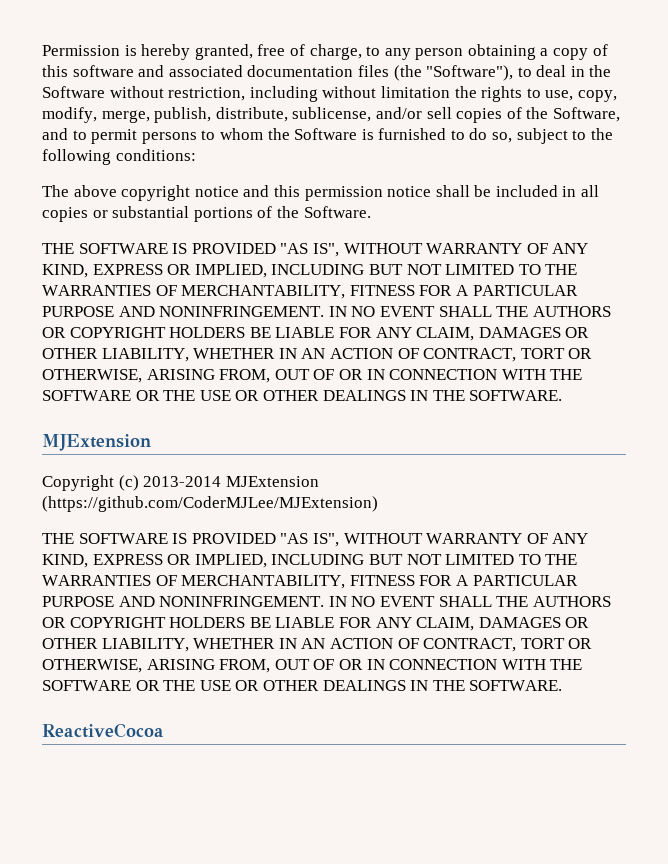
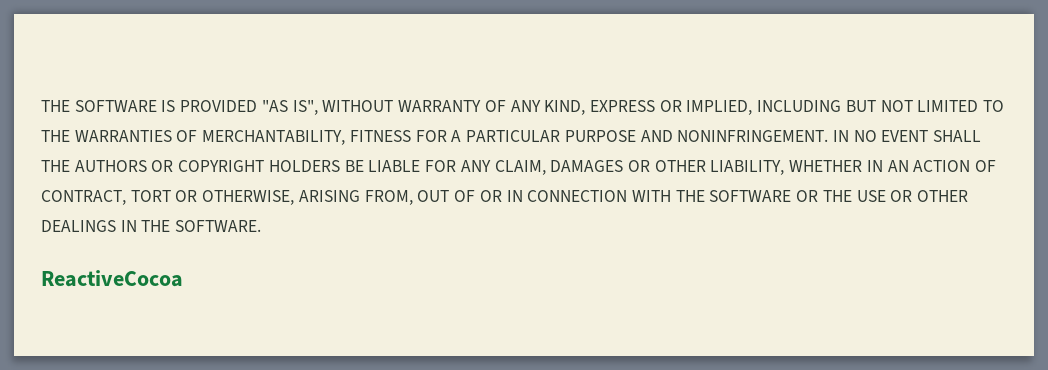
[42,44,608,60] [42,65,612,81] [42,86,617,102] [42,107,620,123] [42,128,613,144] [42,149,196,165] [42,185,600,201] [42,206,371,222] [42,243,589,257] [42,264,578,278] [42,285,578,299] [42,306,611,317] [42,327,590,341] [42,348,593,362] [42,369,583,383] [42,390,563,401] [42,434,151,451] [42,475,319,491] [42,496,378,512] Permission is hereby granted, free of charge, to any person obtaining a copy of this software and associated documentation files (the "Software"), to deal in the Software without restriction, including without limitation the rights to use, copy, modify, merge, publish, distribute, sublicense, and/or sell copies of the Software, and to permit persons to whom the Software is furnished to do so, subject to the following conditions: // The above copyright notice and this permission notice shall be included in all copies or substantial portions of the Software. // THE SOFTWARE IS PROVIDED "AS IS", WITHOUT WARRANTY OF ANY KIND, EXPRESS OR IMPLIED, INCLUDING BUT NOT LIMITED TO THE WARRANTIES OF MERCHANTABILITY, FITNESS FOR A PARTICULAR PURPOSE AND NONINFRINGEMENT. IN NO EVENT SHALL THE AUTHORS OR COPYRIGHT HOLDERS BE LIABLE FOR ANY CLAIM, DAMAGES OR OTHER LIABILITY, WHETHER IN AN ACTION OF CONTRACT, TORT OR OTHERWISE, ARISING FROM, OUT OF OR IN CONNECTION WITH THE SOFTWARE OR THE USE OR OTHER DEALINGS IN THE SOFTWARE. // MJExtension // Copyright (c) 2013-2014 MJExtension (https://github.com/CoderMJLee/MJExtension) // -> (41, 106) none

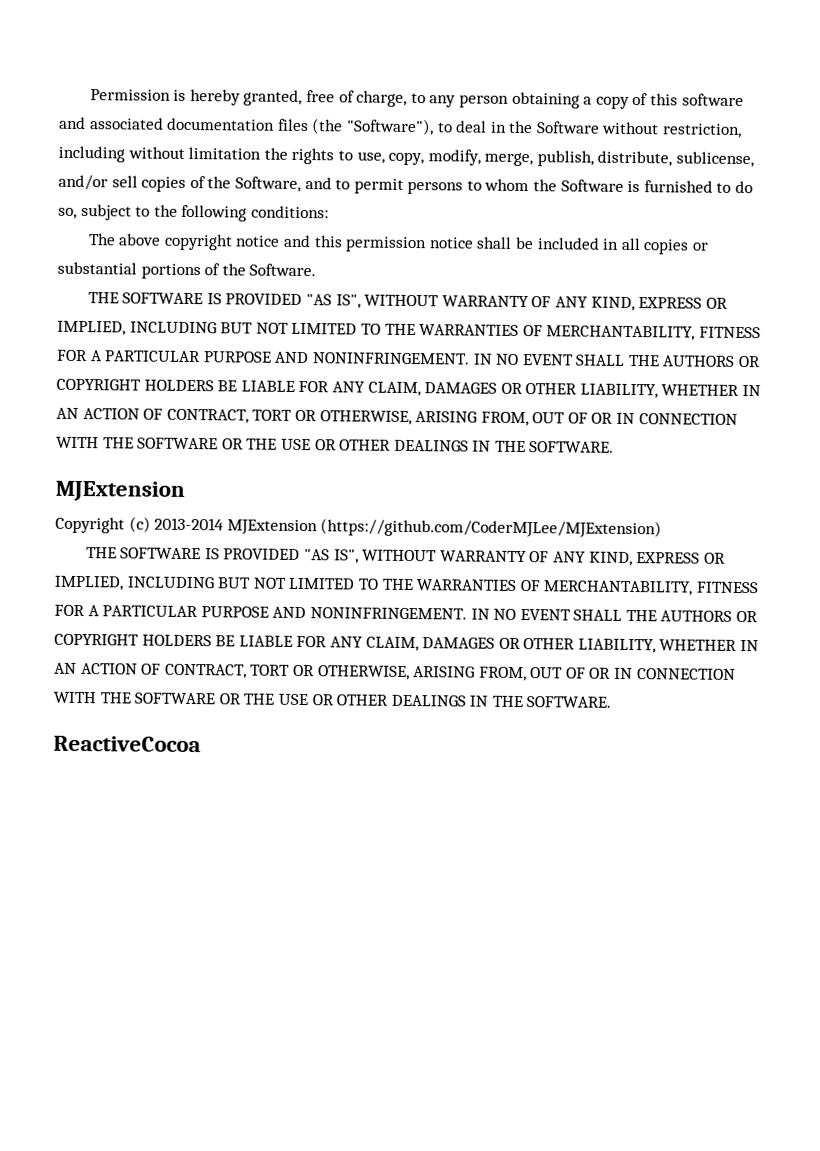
(41, 106) none -> [89,88,744,109] [59,116,743,138] [58,145,755,168] [58,174,754,195] [58,203,329,222] [87,233,709,255] [57,261,317,280] [87,292,728,312] [57,320,761,341] [56,349,762,368] [56,378,762,399] [56,407,738,427] [56,436,615,453] [55,480,185,502] [55,516,663,539] Permission is hereby granted, free of charge, to any person obtaining a copy of this software and associated documentation files (the "Software"), to deal in the Software without restriction, including without limitation the rights to use, copy, modify, merge, publish, distribute, sublicense, and/or sell copies of the Software, and to permit persons to whom the Software is furnished to do so, subject to the following conditions: // The above copyright notice and this permission notice shall be included in all copies or substantial portions of the Software. // THE SOFTWARE IS PROVIDED "AS IS", WITHOUT WARRANTY OF ANY KIND, EXPRESS OR IMPLIED, INCLUDING BUT NOT LIMITED TO THE WARRANTIES OF MERCHANTABILITY, FITNESS FOR A PARTICULAR PURPOSE AND NONINFRINGEMENT. IN NO EVENT SHALL THE AUTHORS OR COPYRIGHT HOLDERS BE LIABLE FOR ANY CLAIM, DAMAGES OR OTHER LIABILITY, WHETHER IN AN ACTION OF CONTRACT, TORT OR OTHERWISE, ARISING FROM, OUT OF OR IN CONNECTION WITH THE SOFTWARE OR THE USE OR OTHER DEALINGS IN THE SOFTWARE. // MJExtension // Copyright (c) 2013-2014 MJExtension (https://github.com/CoderMJLee/MJExtension) //

